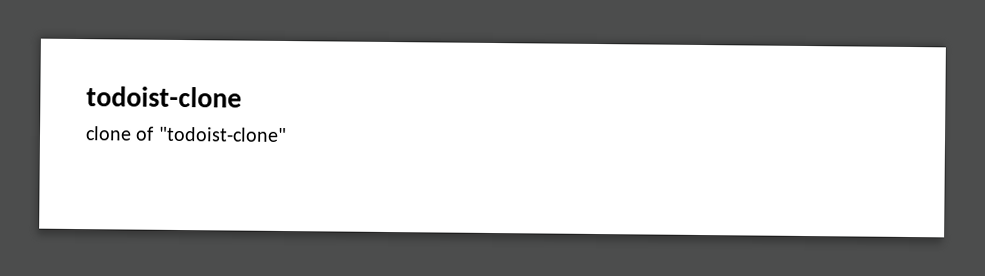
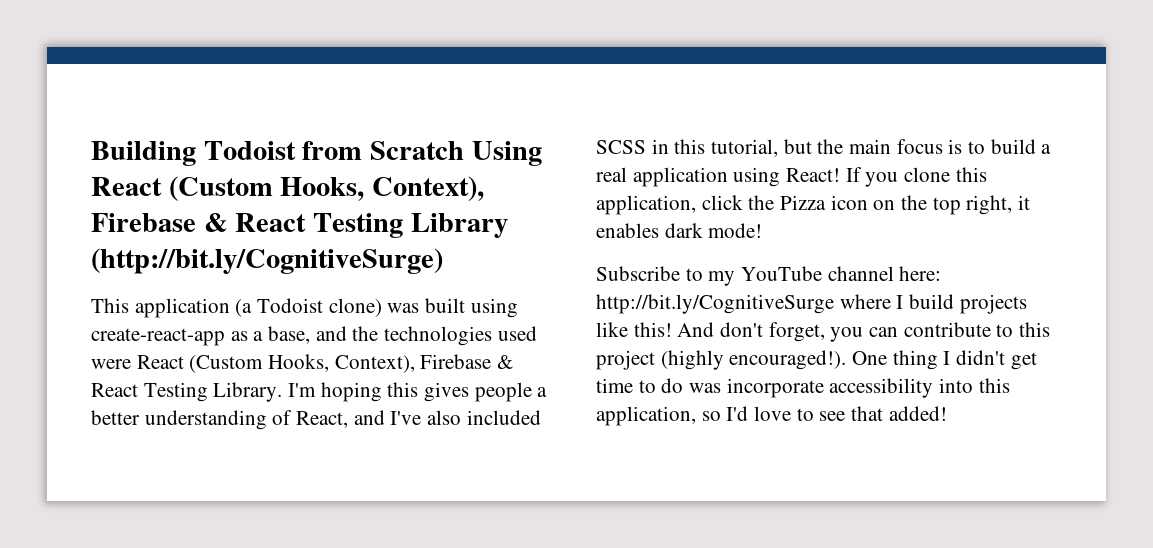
[86,86,242,108] [85,126,287,143] todoist-clone // clone of "todoist-clone" -> [91,141,542,166] [91,176,485,201] [91,213,508,238] [91,248,443,274] [91,298,518,318] [91,326,537,346] [91,354,514,373] [91,382,548,402] [91,410,541,430] [596,139,1052,157] [596,167,987,187] [596,195,1031,215] [596,223,763,238] [596,266,942,286] [596,294,1027,314] [596,322,1051,342] [596,350,1037,370] [596,378,1010,398] [596,406,947,426] Building Todoist from Scratch Using React (Custom Hooks, Context), Firebase & React Testing Library (http://bit.ly/CognitiveSurge) // This application (a Todoist clone) was built using create-react-app as a base, and the technologies used were React (Custom Hooks, Context), Firebase & React Testing Library. I'm hoping this gives people a better understanding of React, and I've also included SCSS in this tutorial, but the main focus is to build a real application using React! If you clone this application, click the Pizza icon on the top right, it enables dark mode! // Subscribe to my YouTube channel here: http://bit.ly/CognitiveSurge where I build projects like this! And don't forget, you can contribute to this project (highly encouraged!). One thing I didn't get time to do was incorporate accessibility into this application, so I'd love to see that added!

